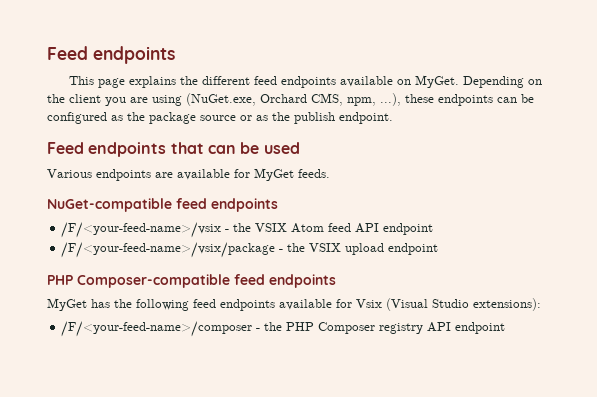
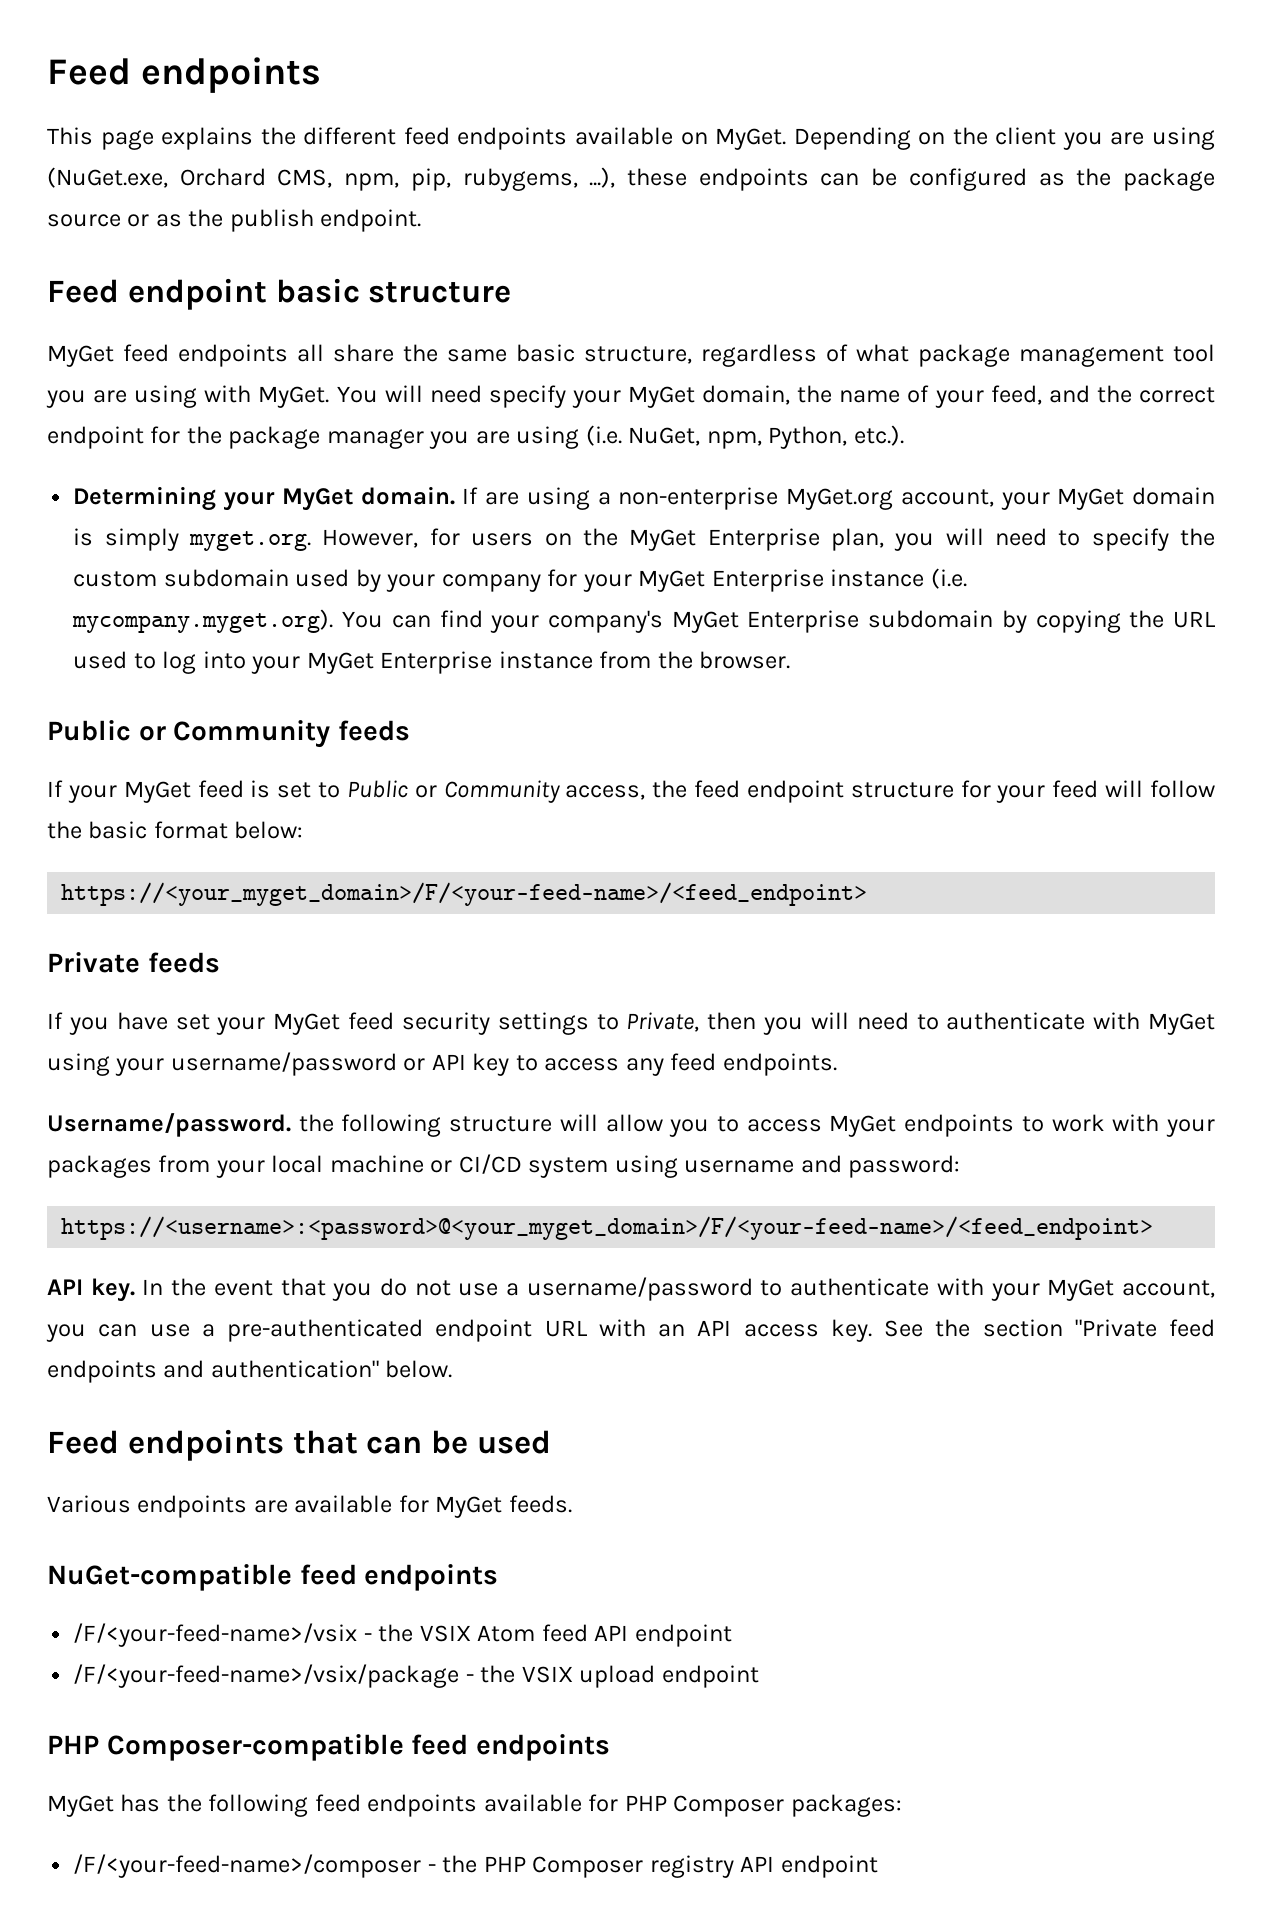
(376, 101) none -> [410,168,578,191] pip, rubygems,
(393, 118) none -> [47,278,512,310] [47,344,1215,367] [46,385,1215,408] [47,425,904,449] [73,486,1215,511] [73,528,1215,551] [73,568,967,592] [72,609,1215,633] [73,651,791,674] [47,720,410,748] [47,780,1215,803] [47,821,304,839] [61,882,868,906] [47,952,220,973] [47,1012,1215,1035] [47,1052,837,1076] [47,1113,1215,1137] [47,1154,961,1178] [61,1216,1154,1240] [47,1277,1216,1302] [46,1319,1215,1342] [47,1360,453,1383] // Feed endpoint basic structure // MyGet feed endpoints all share the same basic structure, regardless of what package management tool you are using with MyGet. You will need specify your MyGet domain, the name of your feed, and the correct endpoint for the package manager you are using (i.e. NuGet, npm, Python, etc.). // Determining your MyGet domain. If are using a non-enterprise MyGet.org account, your MyGet domain is simply myget.org. However, for users on the MyGet Enterprise plan, you will need to specify the custom subdomain used by your company for your MyGet Enterprise instance (i.e. mycompany.myget.org). You can find your company's MyGet Enterprise subdomain by copying the URL used to log into your MyGet Enterprise instance from the browser. // Public or Community feeds // If your MyGet feed is set to Public or Community access, the feed endpoint structure for your feed will follow the basic format below: // https://<your_myget_domain>/F/<your-feed-name>/<feed_endpoint> // Private feeds // If you have set your MyGet feed security settings to Private, then you will need to authenticate with MyGet using your username/password or API key to access any feed endpoints. // Username/password. the following structure will allow you to access MyGet endpoints to work with your packages from your local machine or CI/CD system using username and password: // https://<username>:<password>@<your_myget_domain>/F/<your-feed-name>/<feed_endpoint> // API key. In the event that you do not use a username/password to authenticate with your MyGet account, you can use a pre-authenticated endpoint URL with an API access key. See the section "Private feed endpoints and authentication" below.
[356,298,541,311] Vsix (Visual Studio extensions): -> [624,1794,902,1817] PHP Composer packages:

